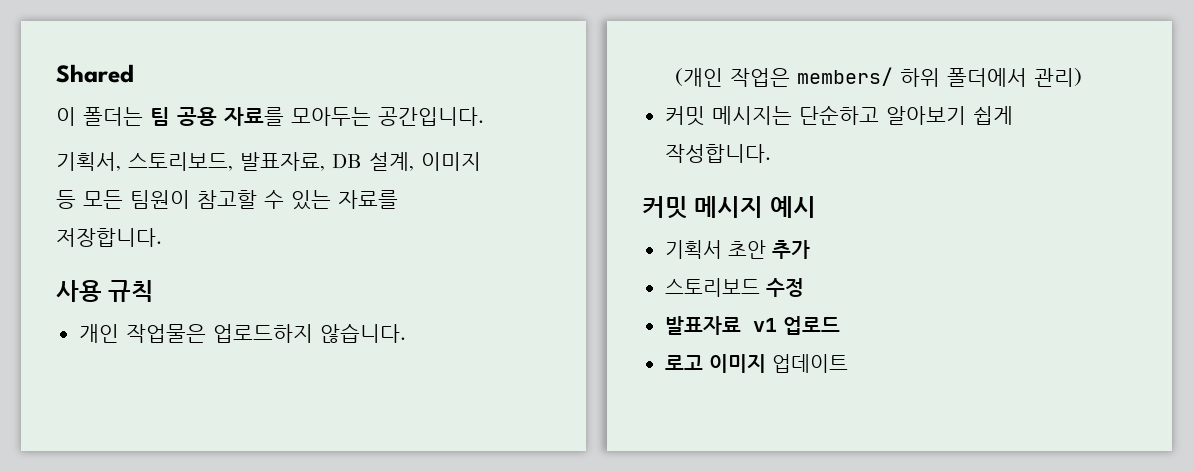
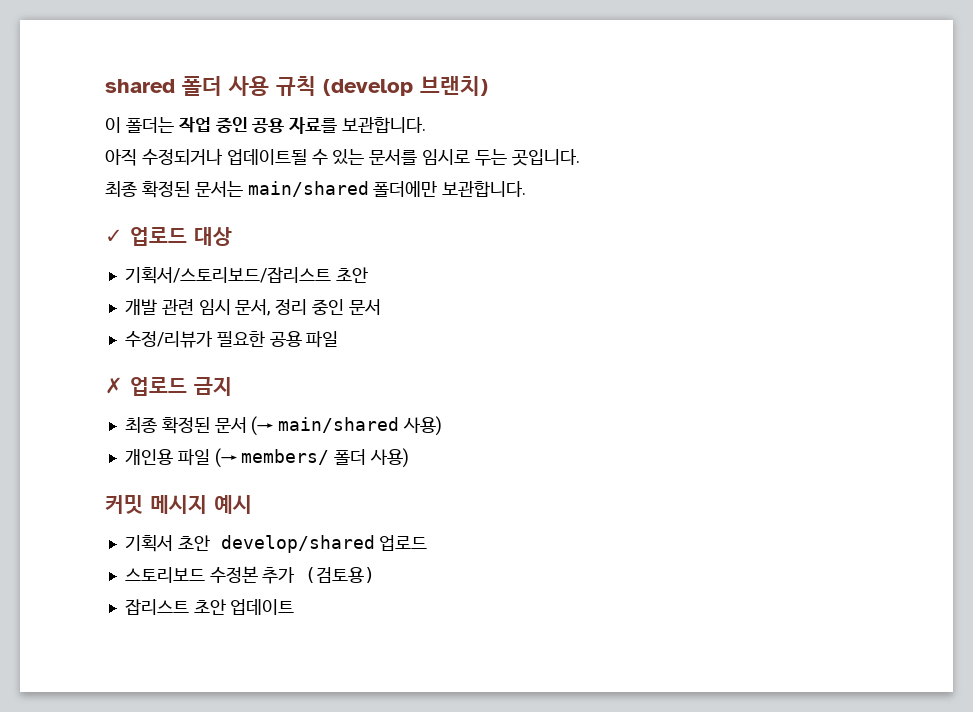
[56,64,134,83] [56,107,484,126] [56,152,481,171] [56,190,398,210] [56,228,162,247] [56,280,155,302] [78,323,406,343] [674,67,1082,87] [664,105,1013,126] [664,144,771,163] Shared // 이 폴더는 팀 공용 자료를 모아두는 공간입니다. // 기획서, 스토리보드, 발표자료, DB 설계, 이미지 등 모든 팀원이 참고할 수 있는 자료를 저장합니다. // 사용 규칙 // 개인 작업물은 업로드하지 않습니다. // (개인 작업은 members/ 하위 폴더에서 관리) // 커밋 메시지는 단순하고 알아보기 쉽게 작성합니다. -> [105,76,488,96] [105,117,427,134] [105,148,580,166] [105,181,527,198] [105,227,232,246] [124,267,368,284] [124,299,381,316] [124,331,339,348] [105,377,232,396] [124,416,443,436] [124,448,410,468] shared 폴더 사용 규칙 (develop 브랜치) // 이 폴더는 작업 중인 공용 자료를 보관합니다. // 아직 수정되거나 업데이트될 수 있는 문서를 임시로 두는 곳입니다. // 최종 확정된 문서는 main/shared 폴더에만 보관합니다. // ✓ 업로드 대상 // 기획서/스토리보드/잡리스트 초안 // 개발 관련 임시 문서, 정리 중인 문서 // 수정/리뷰가 필요한 공용 파일 // ✗ 업로드 금지 // 최종 확정된 문서 (→ main/shared 사용) // 개인용 파일 (→ members/ 폴더 사용)
[771,240,810,259] 추가 -> [220,535,428,553] develop/shared 업로드
[765,278,804,297] [664,316,840,335] [664,354,766,373] 수정 // 발표자료 v1 업로드 // 로고 이미지 -> [209,566,376,584] [124,599,226,615] 수정본 추가 (검토용) // 잡리스트 초안

